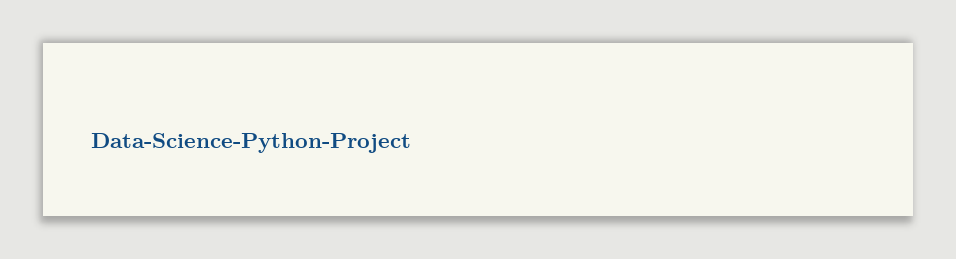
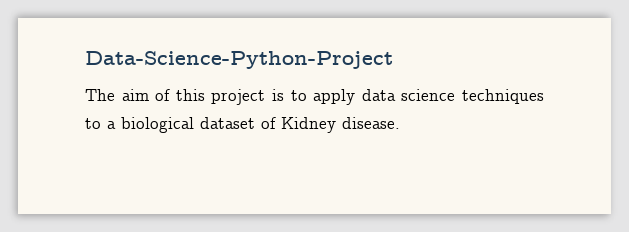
(411, 143) none -> [85,89,544,105] [85,117,400,133] // The aim of this project is to apply data science techniques to a biological dataset of Kidney disease.

